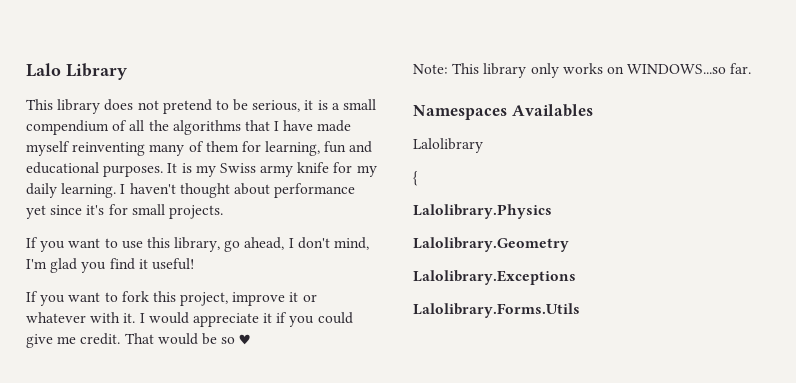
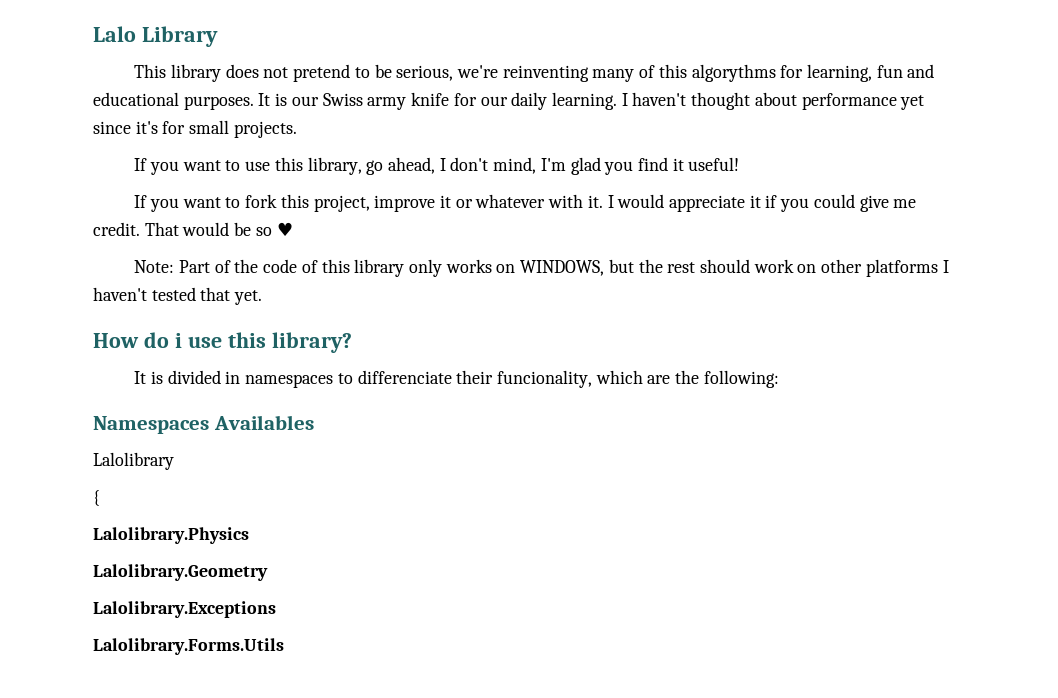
[304,99,377,110] [26,120,352,135] [26,141,70,156] it is a small compendium of all the algorithms that I have made myself -> [456,65,498,78] we're
[205,141,239,152] them -> [658,64,776,82] this algorythms
[195,165,216,177] my -> [291,96,319,106] our
[356,165,377,177] my -> [480,96,508,106] our
[452,63,752,78] This library only works on WINDOWS...so far. -> [178,259,949,277] [93,287,263,305] [93,332,352,353] [134,370,779,388] Part of the code of this library only works on WINDOWS, but the rest should work on other platforms I haven't tested that yet. // How do i use this library? // It is divided in namespaces to differenciate their funcionality, which are the following:

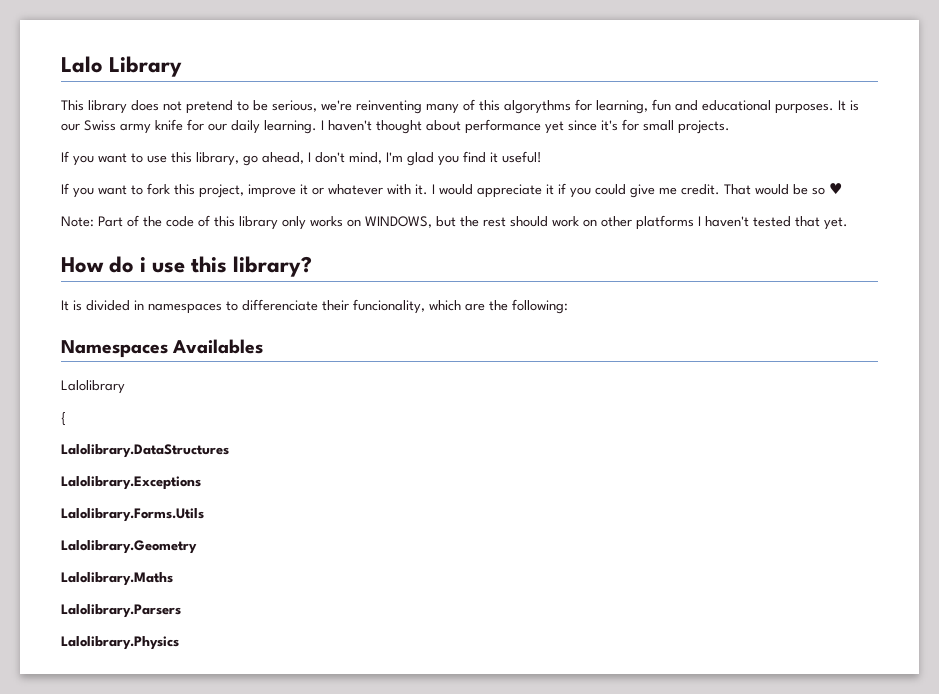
[93,527,249,544] [93,564,268,581] Lalolibrary.Physics // Lalolibrary.Geometry -> [61,444,229,458] Lalolibrary.DataStructures
(284, 646) none -> [61,540,197,554] [61,572,173,586] [61,604,181,618] [61,636,179,650] // Lalolibrary.Geometry // Lalolibrary.Maths // Lalolibrary.Parsers // Lalolibrary.Physics

